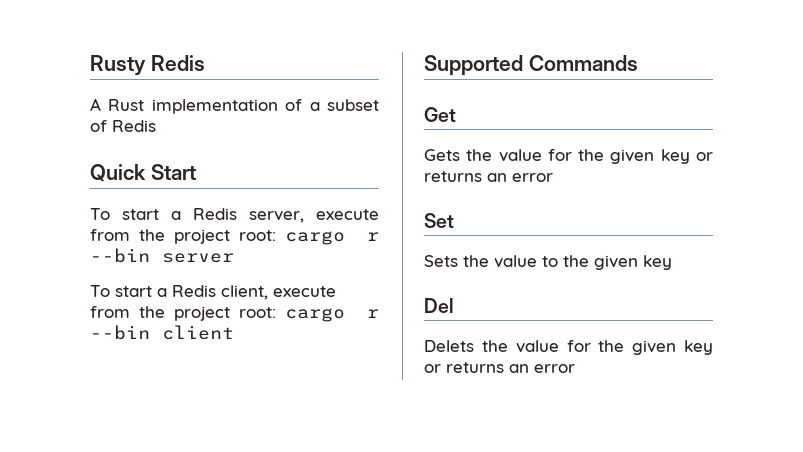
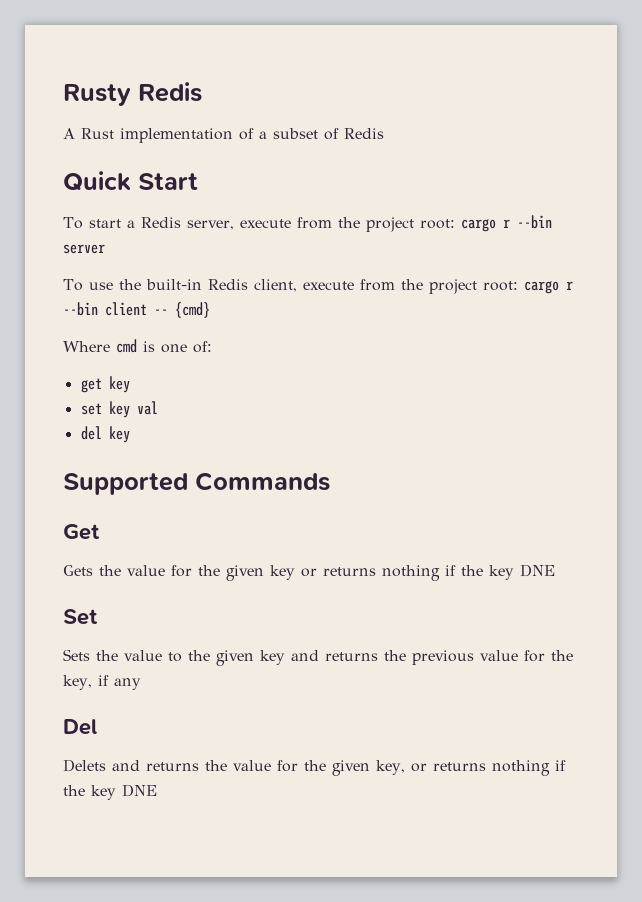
[115,286,167,297] start a -> [88,279,202,290] use the built-in
(234, 332) none -> [154,302,210,318] [63,339,212,353] [80,376,130,393] [80,401,158,418] [80,426,130,443] -- {cmd} // Where cmd is one of: // get key // set key val // del key
[487,173,553,182] an error -> [382,564,555,581] nothing if the key DNE
(672, 262) none -> [291,650,573,665] [63,675,141,690] and returns the previous value for the key, if any
[481,340,713,355] [424,362,575,373] the value for the given key or returns an error -> [112,760,566,776] [63,784,157,800] and returns the value for the given key, or returns nothing if the key DNE

